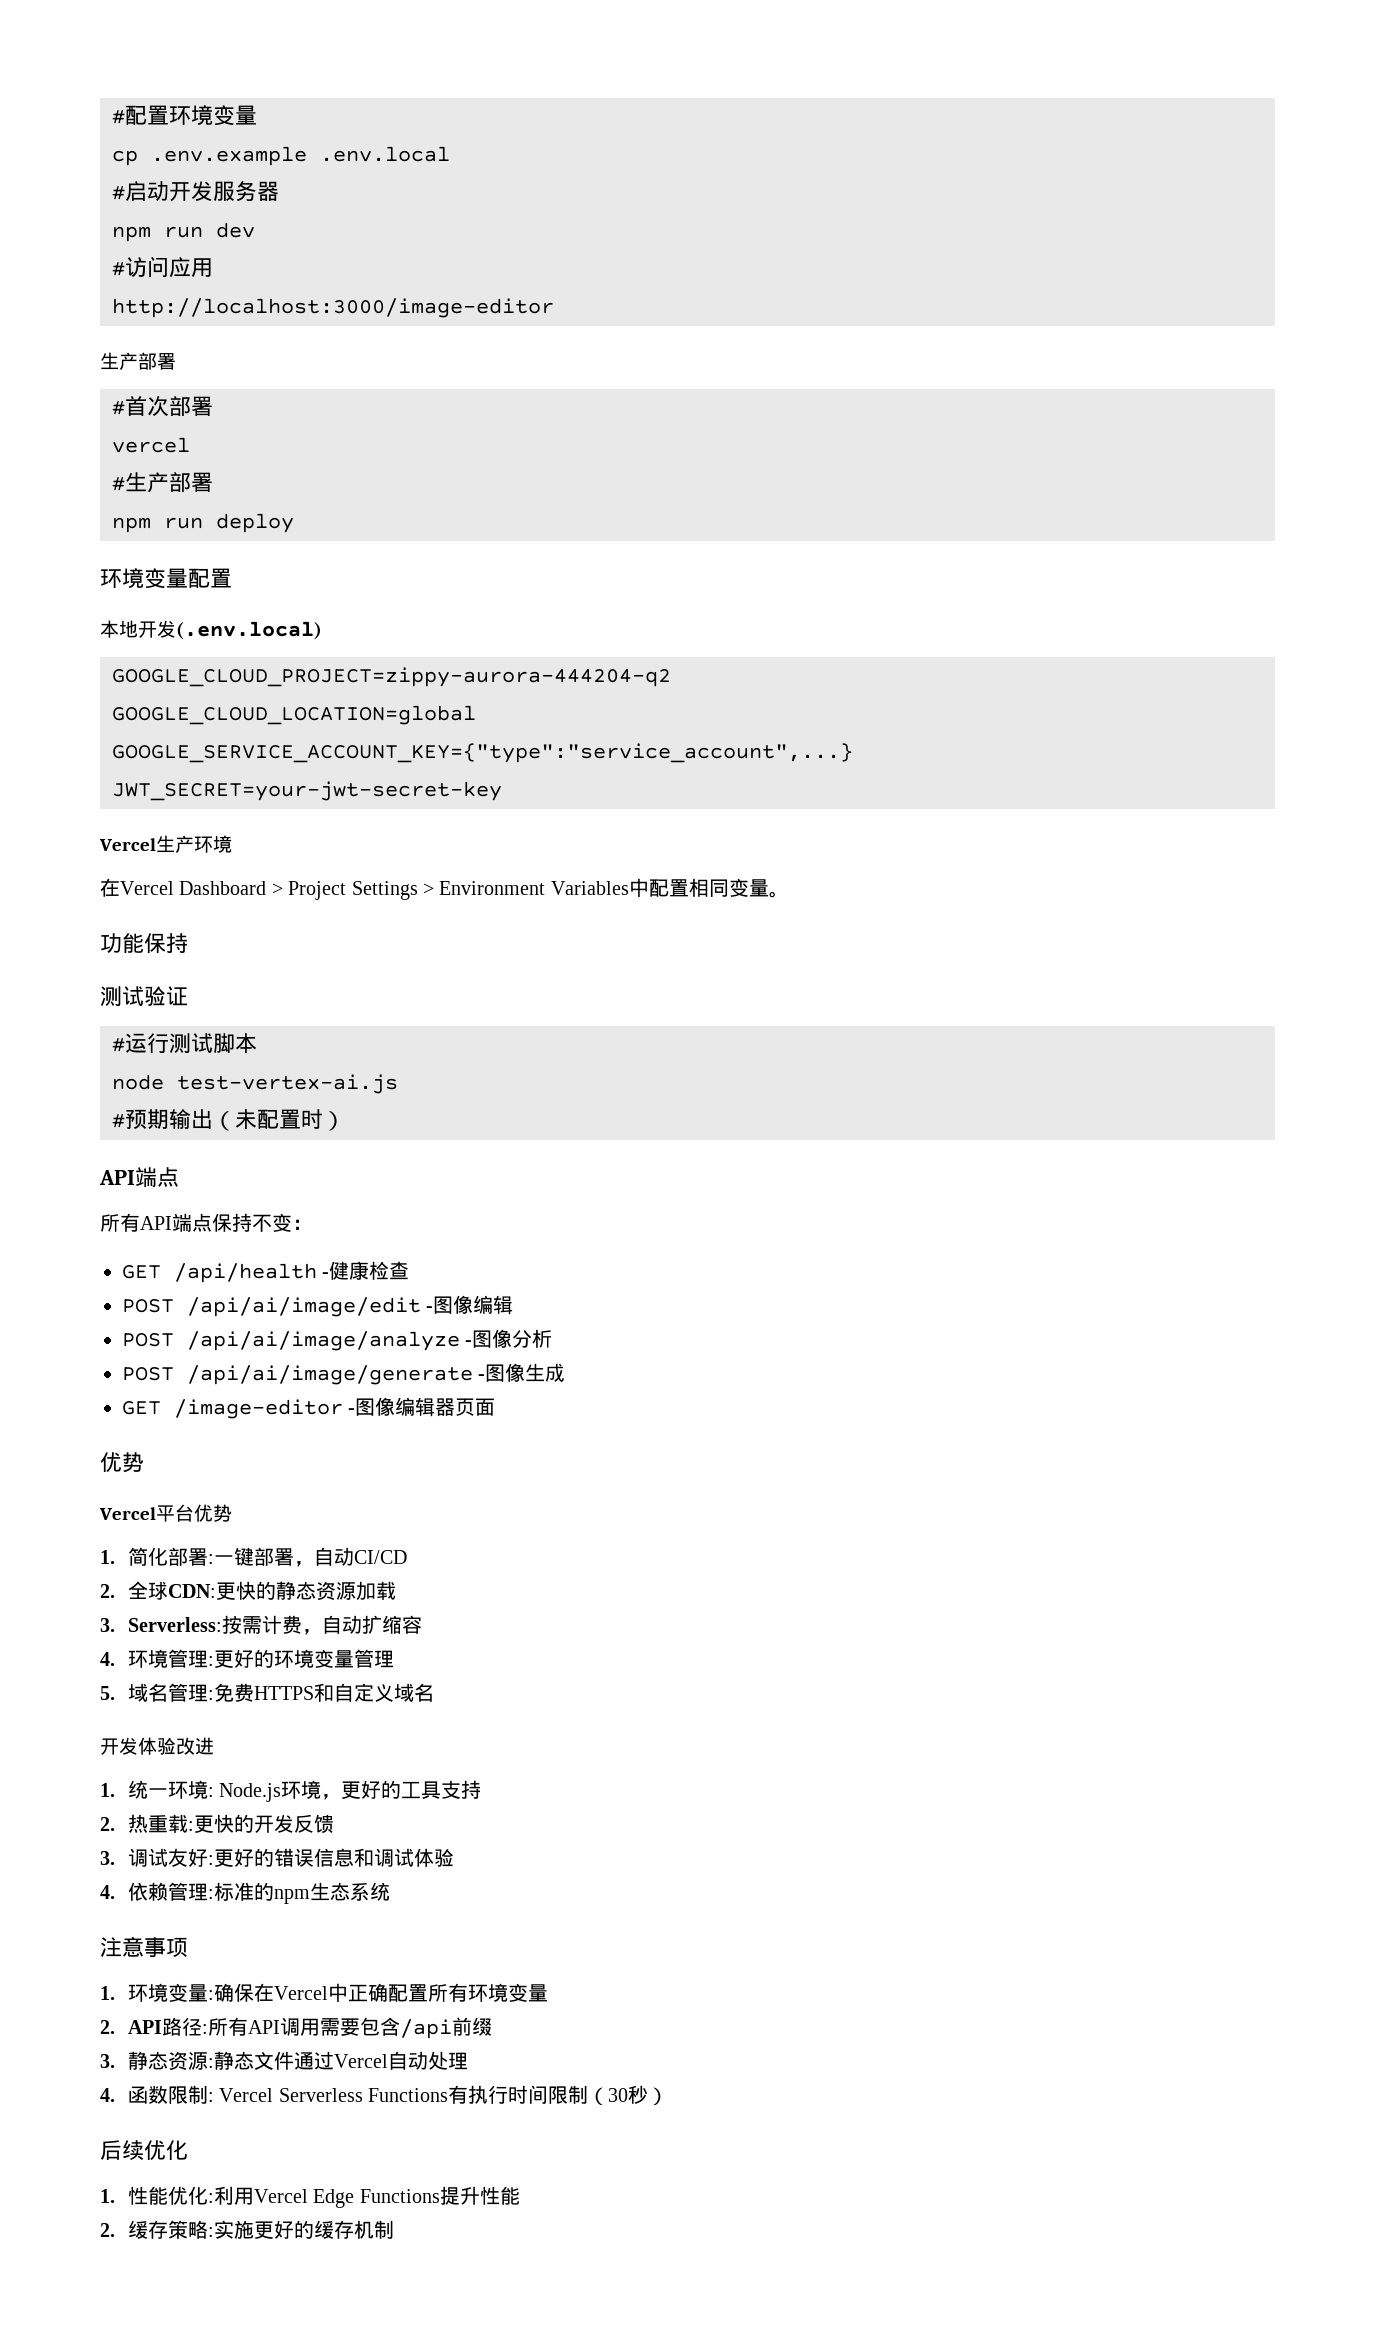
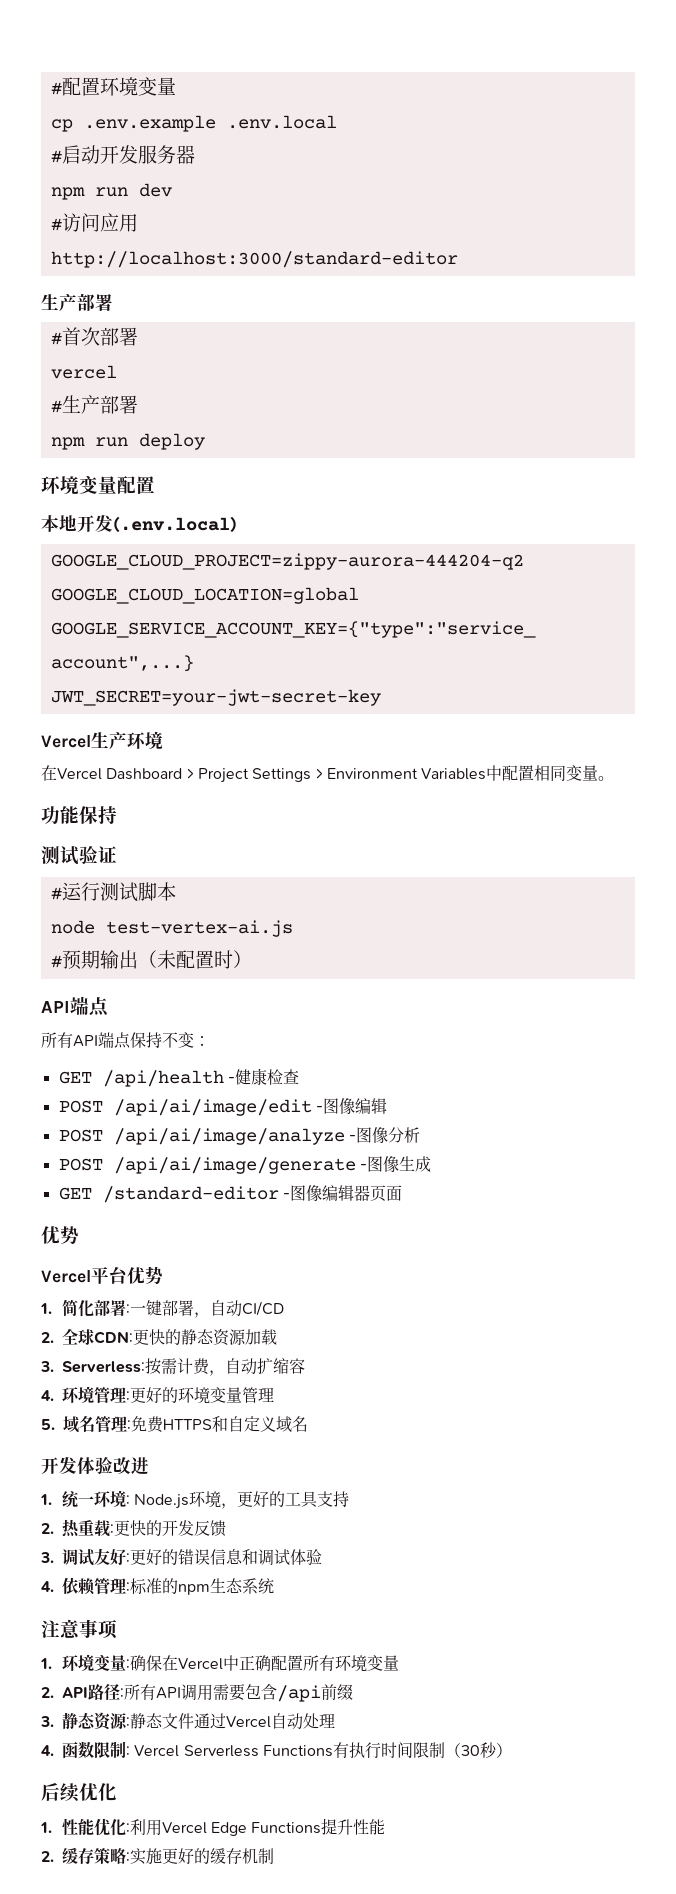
[112,298,554,318] http://localhost:3000/image-editor -> [50,251,458,268] http://localhost:3000/standard-editor
[174,1399,343,1419] /image-editor -> [102,1186,279,1203] /standard-editor

